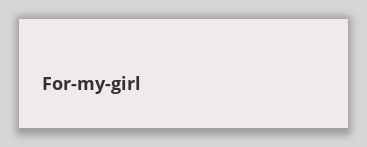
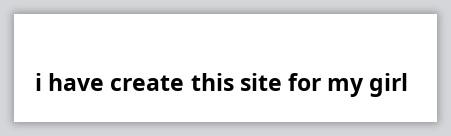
[42,76,141,94] For-my-girl -> [35,73,409,97] i have create this site for my girl

